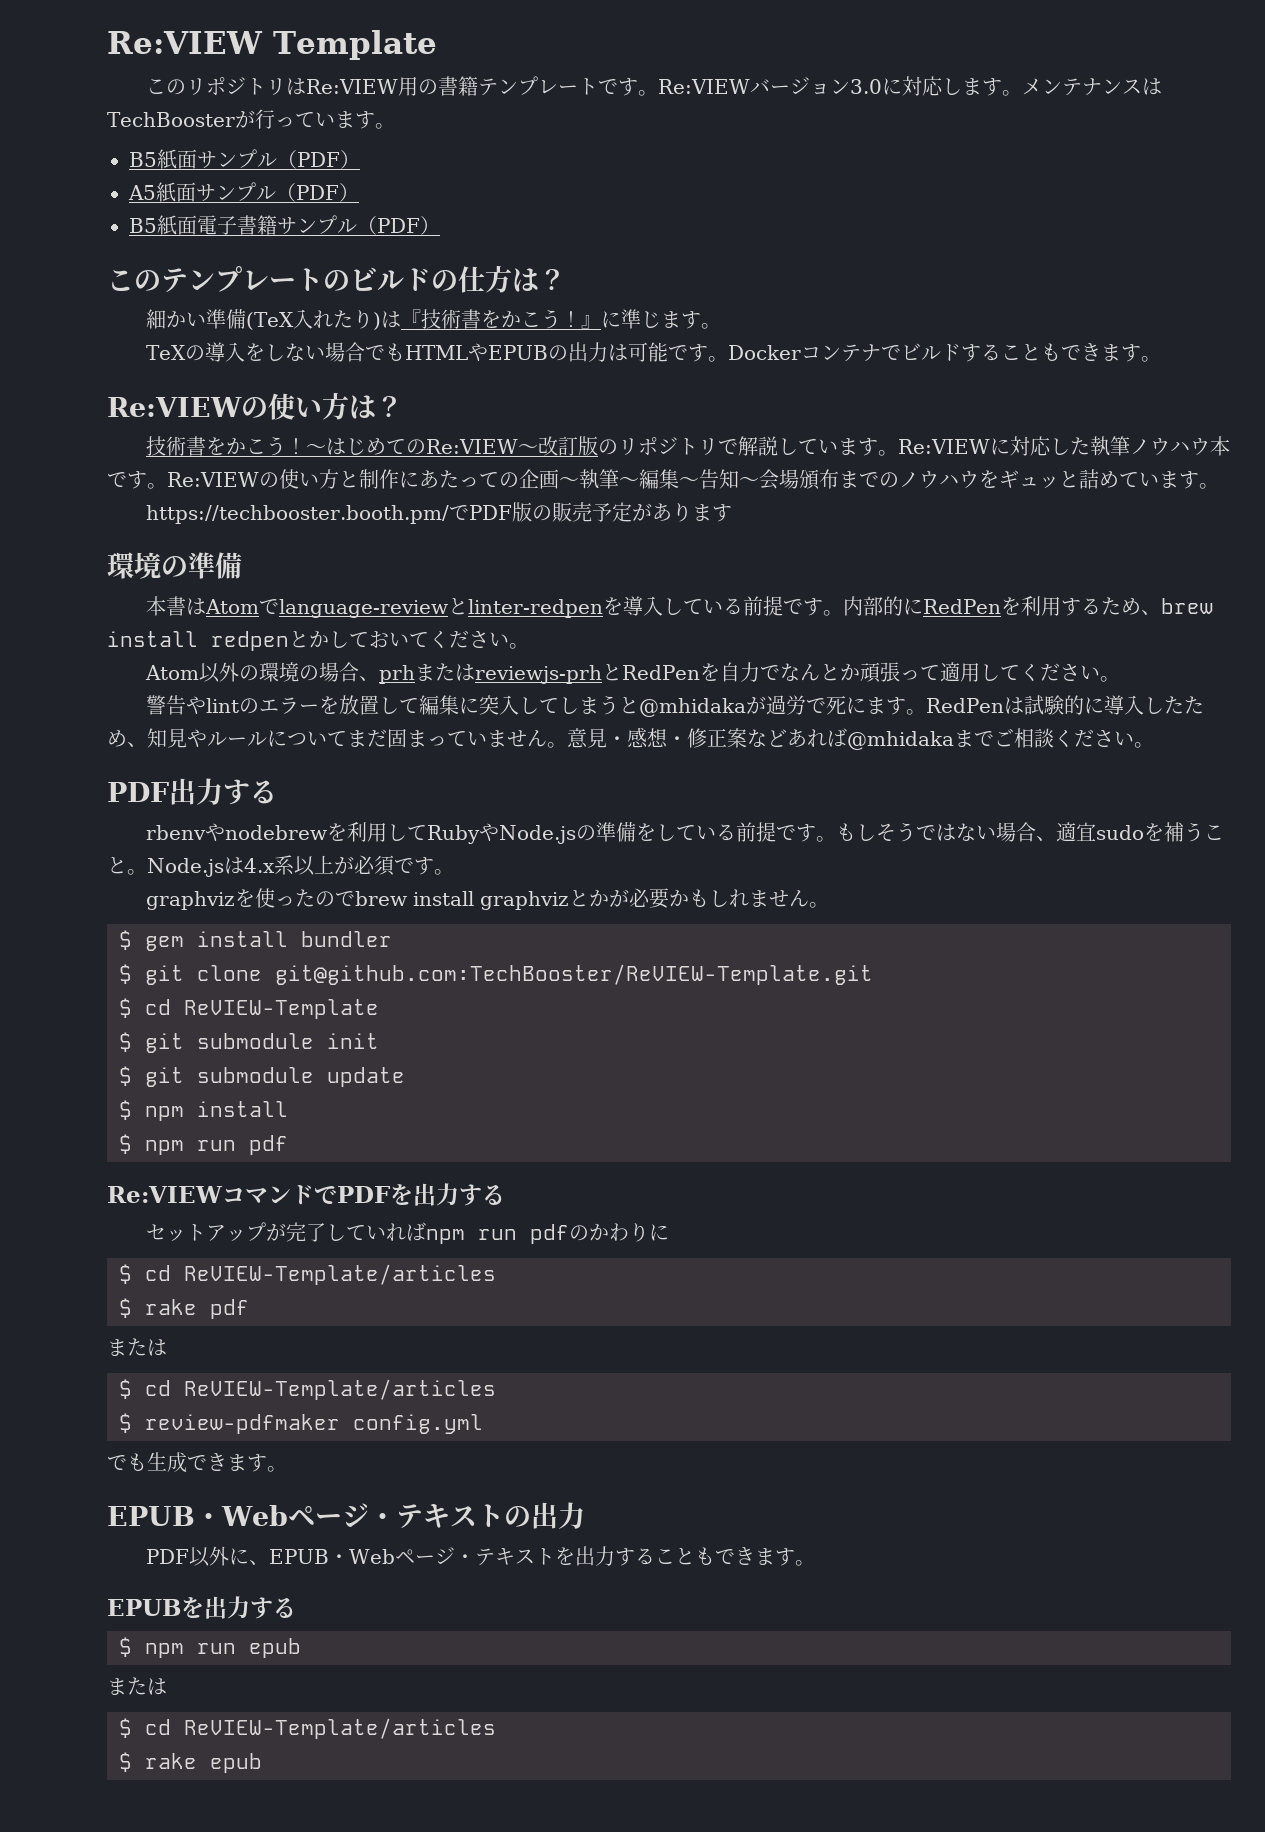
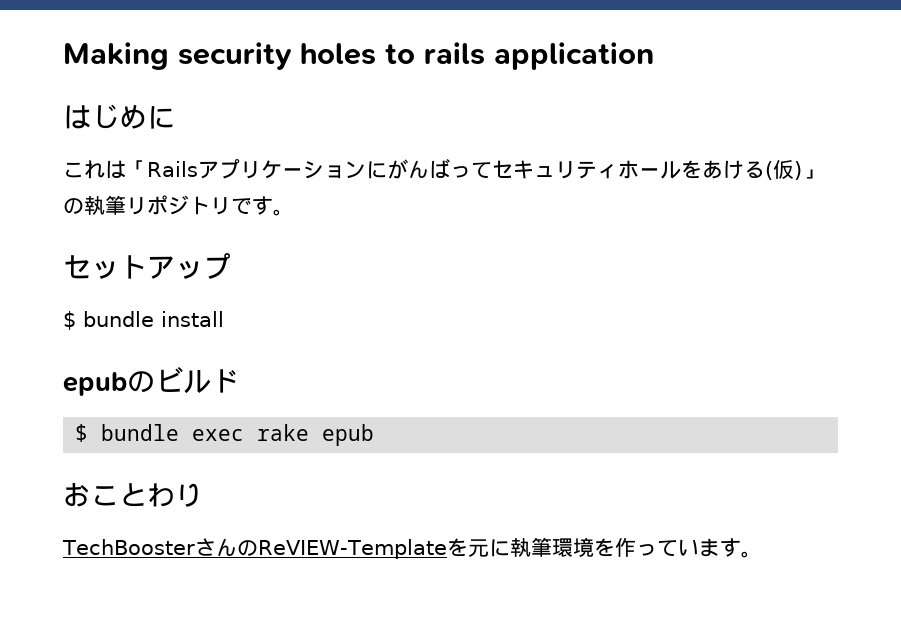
[107,30,437,60] [145,76,1162,96] [107,109,395,129] [129,149,360,169] [128,182,359,202] [129,215,440,235] [107,265,566,293] [145,309,721,330] [145,342,1161,362] [107,392,403,420] [145,436,1230,456] [107,469,1219,490] [145,502,732,524] [107,552,242,579] [145,596,1213,618] [107,630,529,651] [144,662,1120,684] [145,695,1204,717] [107,727,1154,750] [107,778,277,805] [145,822,1224,844] [107,855,454,877] [145,888,829,910] [119,930,392,951] [119,964,873,985] [119,998,379,1019] [119,1032,379,1053] [119,1066,405,1087] [119,1100,288,1121] [119,1134,288,1155] [107,1183,505,1206] [145,1222,669,1244] [119,1264,496,1285] [119,1298,249,1319] [107,1338,167,1356] [119,1379,496,1400] [119,1413,483,1434] [107,1452,287,1473] [107,1502,585,1529] [145,1546,815,1567] [107,1596,296,1619] [119,1637,301,1658] [107,1677,167,1695] [119,1718,496,1739] [119,1752,262,1773] Re:VIEW Template // このリポジトリはRe:VIEW用の書籍テンプレートです。Re:VIEWバージョン3.0に対応します。メンテナンスはTechBoosterが行っています。 // B5紙面サンプル（PDF） // A5紙面サンプル（PDF） // B5紙面電子書籍サンプル（PDF） // このテンプレートのビルドの仕方は？ // 細かい準備(TeX入れたり)は『技術書をかこう！』に準じます。 // TeXの導入をしない場合でもHTMLやEPUBの出力は可能です。Dockerコンテナでビルドすることもできます。 // Re:VIEWの使い方は？ // 技術書をかこう！〜はじめてのRe:VIEW〜改訂版のリポジトリで解説しています。Re:VIEWに対応した執筆ノウハウ本です。Re:VIEWの使い方と制作にあたっての企画〜執筆〜編集〜告知〜会場頒布までのノウハウをギュッと詰めています。 // https://techbooster.booth.pm/でPDF版の販売予定があります // 環境の準備 // 本書はAtomでlanguage-reviewとlinter-redpenを導入している前提です。内部的にRedPenを利用するため、brew install redpenとかしておいてください。 // Atom以外の環境の場合、prhまたはreviewjs-prhとRedPenを自力でなんとか頑張って適用してください。 // 警告やlintのエラーを放置して編集に突入してしまうと@mhidakaが過労で死にます。RedPenは試験的に導入したため、知見やルールについてまだ固まっていません。意見・感想・修正案などあれば@mhidakaまでご相談ください。 // PDF出力する // rbenvやnodebrewを利用してRubyやNode.jsの準備をしている前提です。もしそうではない場合、適宜sudoを補うこと。Node.jsは4.x系以上が必須です。 // graphvizを使ったのでbrew install graphvizとかが必要かもしれません。 // $ gem install bundler // $ git clone git@github.com:TechBooster/ReVIEW-Template.git // $ cd ReVIEW-Template // $ git submodule init // $ git submodule update // $ npm install // $ npm run pdf // Re:VIEWコマンドでPDFを出力する // セットアップが完了していればnpm run pdfのかわりに // $ cd ReVIEW-Template/articles // $ rake pdf // または // $ cd ReVIEW-Template/articles // $ review-pdfmaker config.yml // でも生成できます。 // EPUB・Webページ・テキストの出力 // PDF以外に、EPUB・Webページ・テキストを出力することもできます。 // EPUBを出力する // $ npm run epub // または // $ cd ReVIEW-Template/articles // $ rake epub -> [63,42,654,70] [63,104,175,129] [63,159,823,180] [63,195,294,216] [63,253,231,279] [63,311,224,330] [63,367,239,396] [75,424,375,446] [63,483,203,507] [62,537,762,559] Making security holes to rails application // はじめに // これは「Railsアプリケーションにがんばってセキュリティホールをあける(仮)」の執筆リポジトリです。 // セットアップ // $ bundle install // epubのビルド // $ bundle exec rake epub // おことわり // TechBoosterさんのReVIEW-Templateを元に執筆環境を作っています。

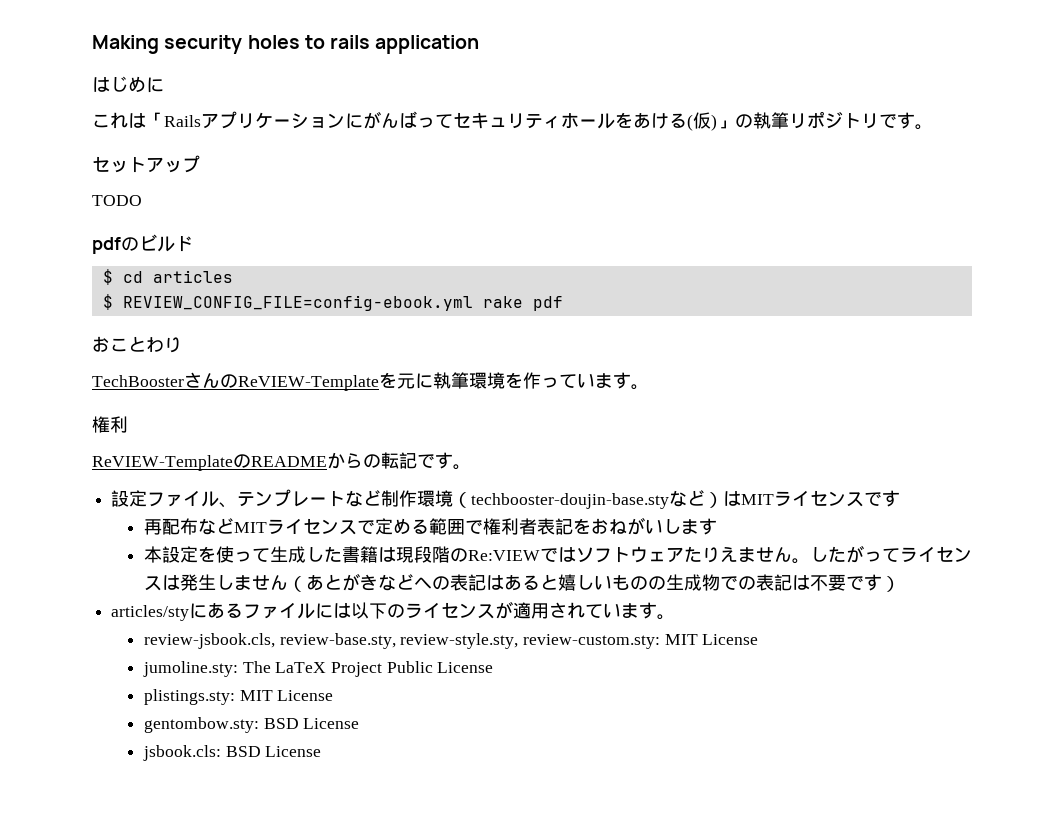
[63,311,224,330] [63,372,127,396] $ bundle install // epub -> [92,195,142,206] [92,237,121,254] TODO // pdf
[101,424,375,446] bundle exec rake epub -> [122,270,233,283] [102,294,563,311] cd articles // $ REVIEW_CONFIG_FILE=config-ebook.yml rake pdf
(762, 554) none -> [92,416,128,433] [92,452,471,471] [111,489,901,509] [143,517,717,535] [143,545,972,564] [143,573,900,592] [111,601,676,621] [143,633,759,649] [142,661,494,677] [143,689,334,705] [143,717,360,733] [142,745,322,761] // 権利 // ReVIEW-TemplateのREADMEからの転記です。 // 設定ファイル、テンプレートなど制作環境（techbooster-doujin-base.styなど）はMITライセンスです // 再配布などMITライセンスで定める範囲で権利者表記をおねがいします // 本設定を使って生成した書籍は現段階のRe:VIEWではソフトウェアたりえません。したがってライセンスは発生しません（あとがきなどへの表記はあると嬉しいものの生成物での表記は不要です） // articles/styにあるファイルには以下のライセンスが適用されています。 // review-jsbook.cls, review-base.sty, review-style.sty, review-custom.sty: MIT License // jumoline.sty: The LaTeX Project Public License // plistings.sty: MIT License // gentombow.sty: BSD License // jsbook.cls: BSD License

